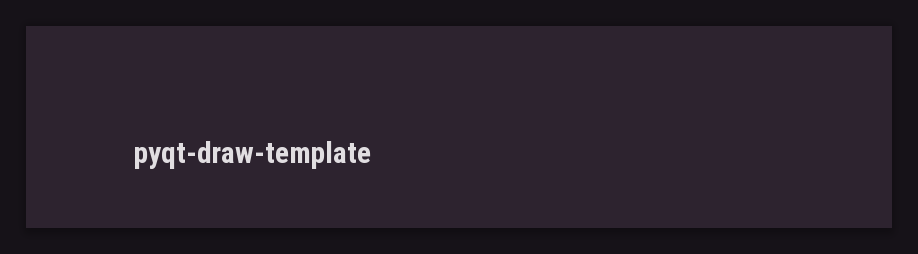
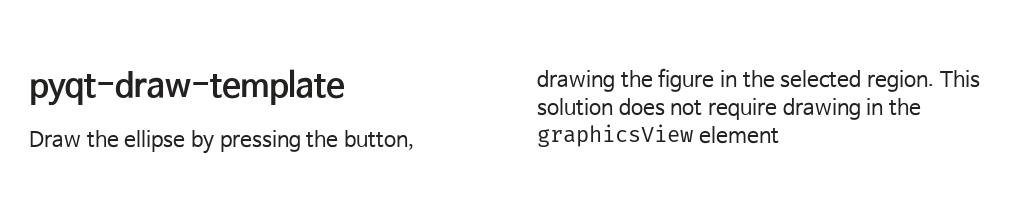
(371, 155) none -> [29,130,415,154] [537,68,980,92] [537,98,921,120] [537,124,779,147] // Draw the ellipse by pressing the button, drawing the figure in the selected region. This solution does not require drawing in the graphicsView element

